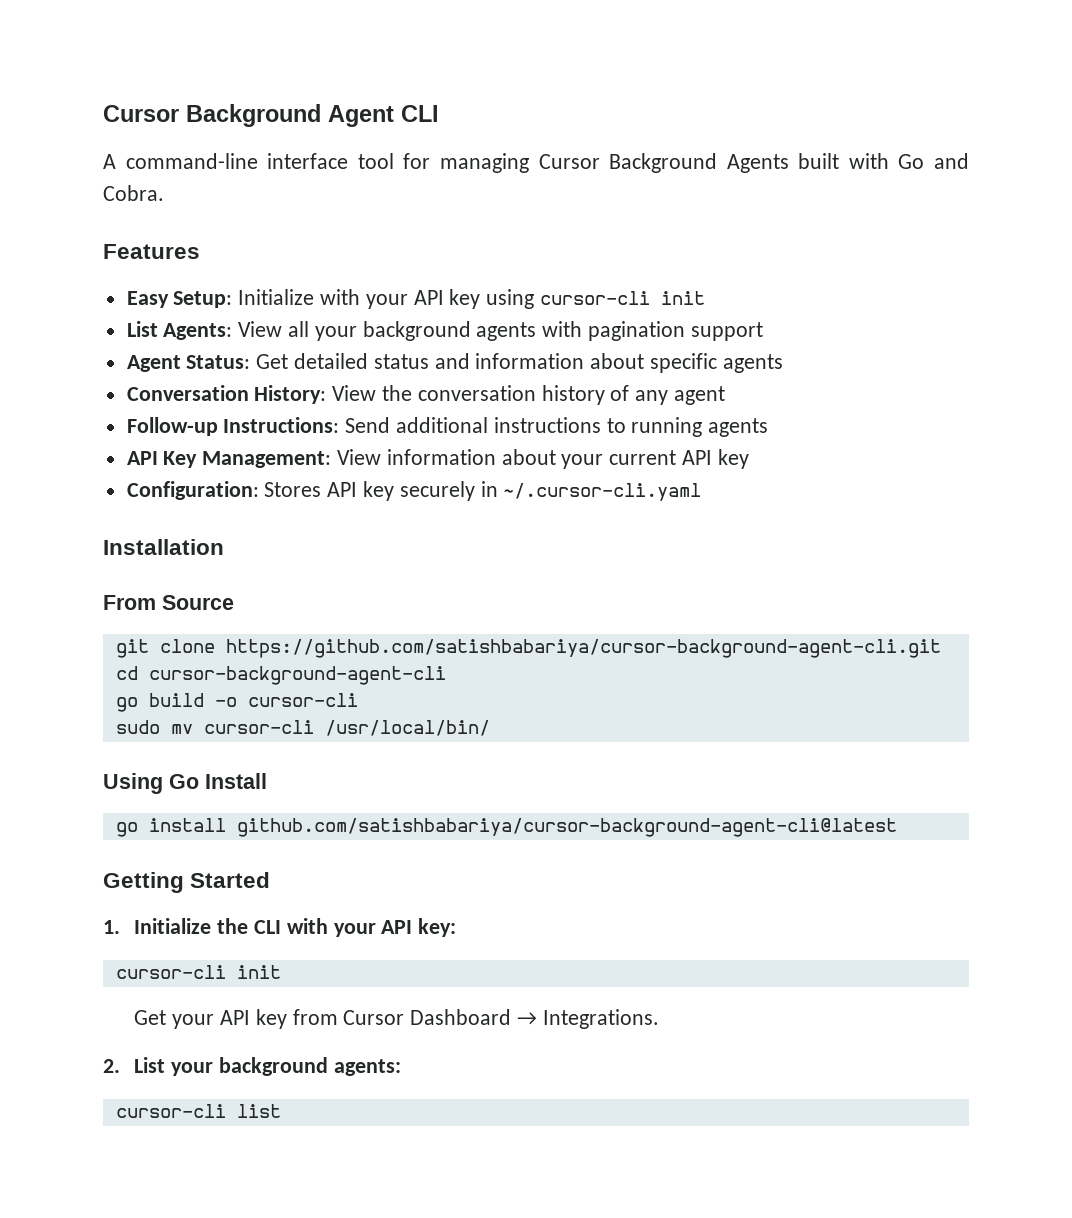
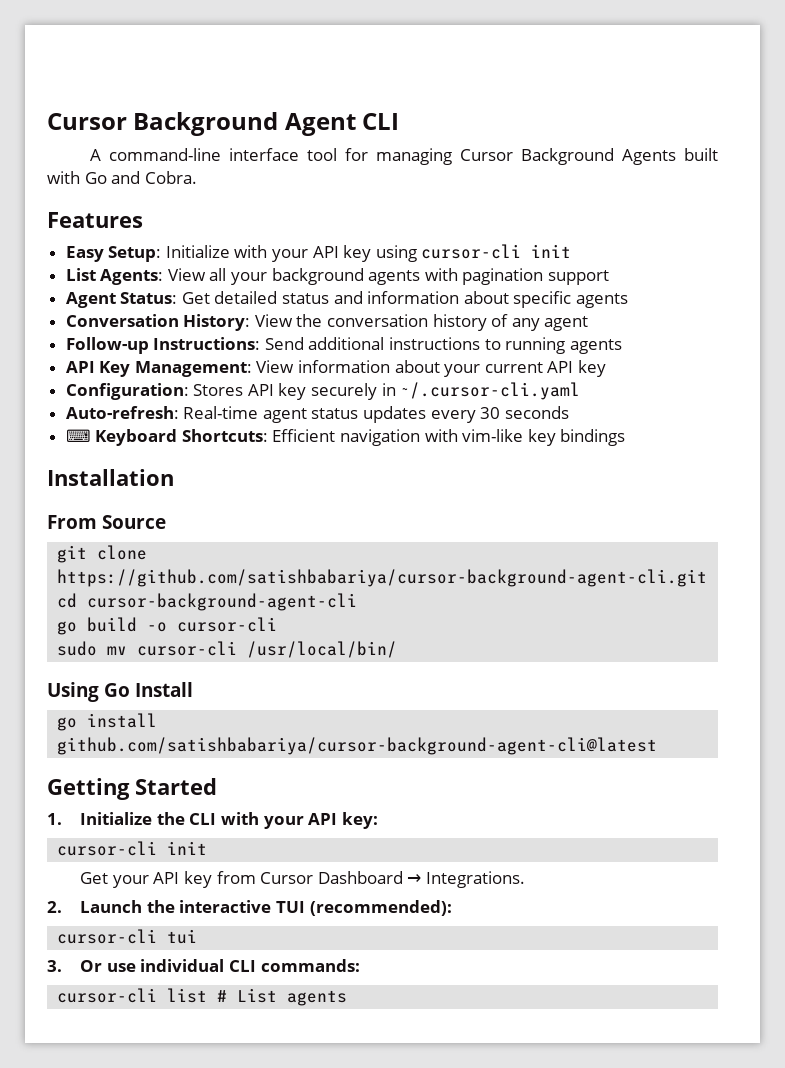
(702, 492) none -> [65,406,569,423] [65,429,626,446] // Auto-refresh: Real-time agent status updates every 30 seconds // ⌨ Keyboard Shortcuts: Efficient navigation with vim-like key bindings
[134,1057,401,1076] List your background agents: -> [80,900,452,916] [57,929,198,944] [47,959,360,972] Launch the interactive TUI (recommended): // cursor-cli tui // 3. Or use individual CLI commands:
(281, 1111) none -> [217,988,348,1006] # List agents

